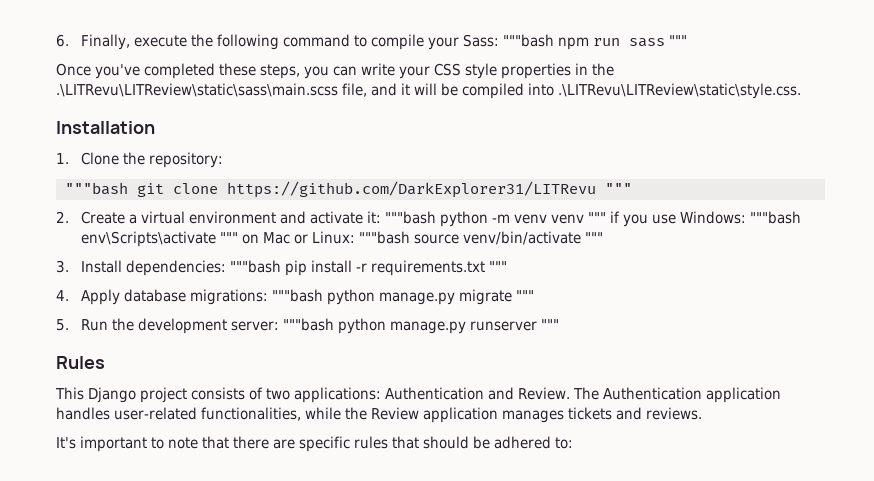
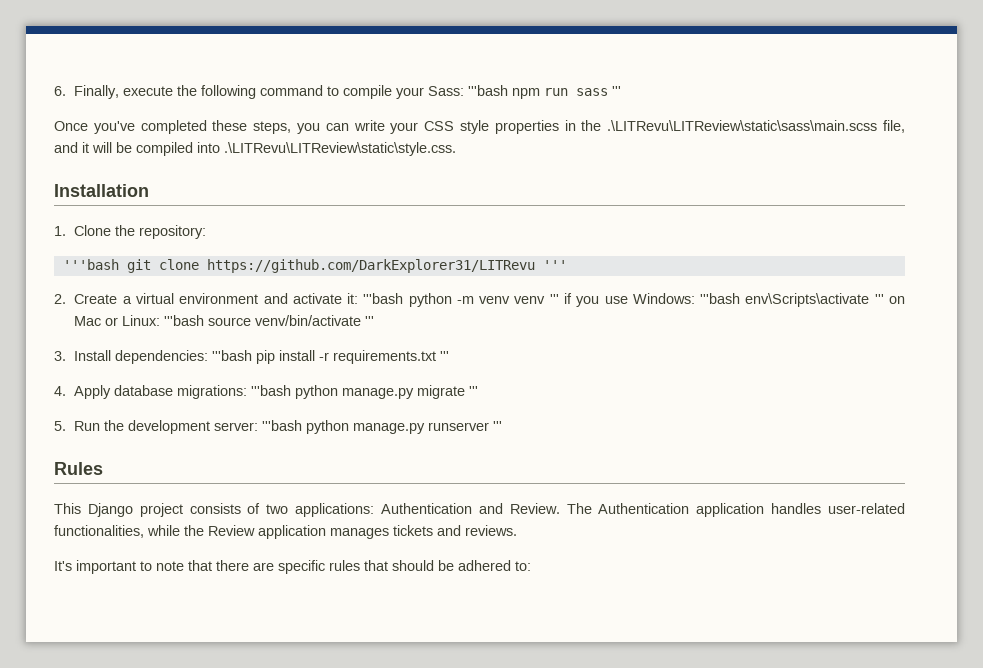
[502,34,554,47] """bash -> [468,85,509,96] '''bash
[668,35,687,46] """ -> [612,86,622,96] '''
[64,182,128,195] """bash -> [62,259,119,270] '''bash
[604,183,632,194] """ -> [542,260,567,270] '''
[384,211,436,224] """bash -> [363,293,404,304] '''bash
[587,212,606,223] """ -> [549,294,559,304] '''
[749,211,801,224] [80,231,238,247] """bash env\Scripts\activate """ -> [700,293,884,307] '''bash env\Scripts\activate '''
[358,231,410,244] """bash -> [164,315,205,326] '''bash
[584,232,603,243] """ -> [365,316,375,326] '''
[229,260,281,273] """bash -> [212,350,253,361] '''bash
[488,261,507,272] """ -> [440,351,450,361] '''
[271,289,323,302] """bash -> [251,385,292,396] '''bash
[515,290,534,301] """ -> [469,386,479,396] '''
[282,318,334,331] """bash -> [262,420,303,431] '''bash
[540,319,559,330] """ -> [493,421,503,431] '''

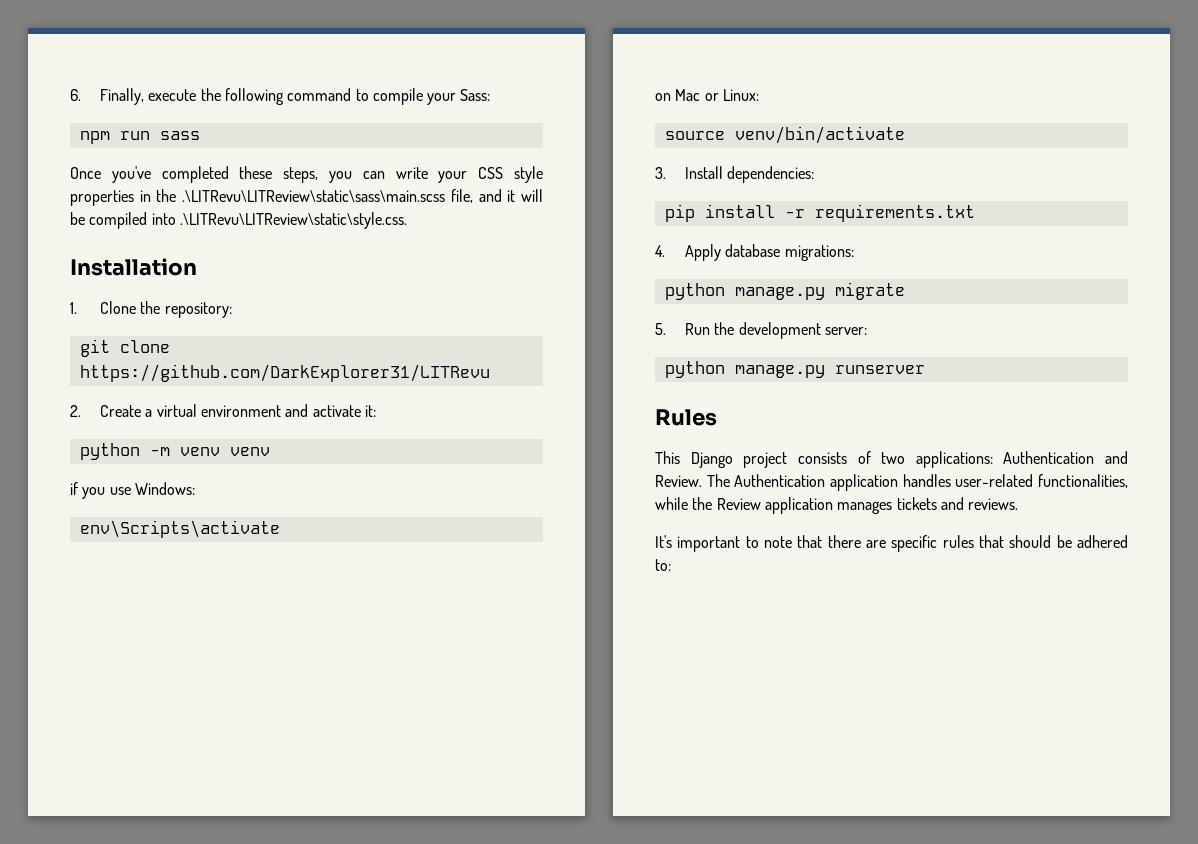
[468,85,509,96] '''bash -> (491, 95) //
[612,86,622,96] ''' -> (200, 135) none
[62,259,119,270] '''bash -> (232, 310) none
[542,260,567,270] ''' -> (490, 373) none
[363,293,404,304] '''bash -> (376, 411) //
[549,294,559,304] ''' -> (270, 451) //
[700,293,741,304] '''bash -> (195, 488) //
[874,294,884,304] ''' -> (280, 529) //
[164,315,205,326] '''bash -> (759, 95) //
[365,316,375,326] ''' -> (905, 135) none
[212,350,253,361] '''bash -> (815, 174) //
[440,351,450,361] ''' -> (975, 213) none
[251,385,292,396] '''bash -> (854, 253) //
[469,386,479,396] ''' -> (905, 291) none
[262,420,303,431] '''bash -> (867, 331) //
[493,421,503,431] ''' -> (925, 369) none

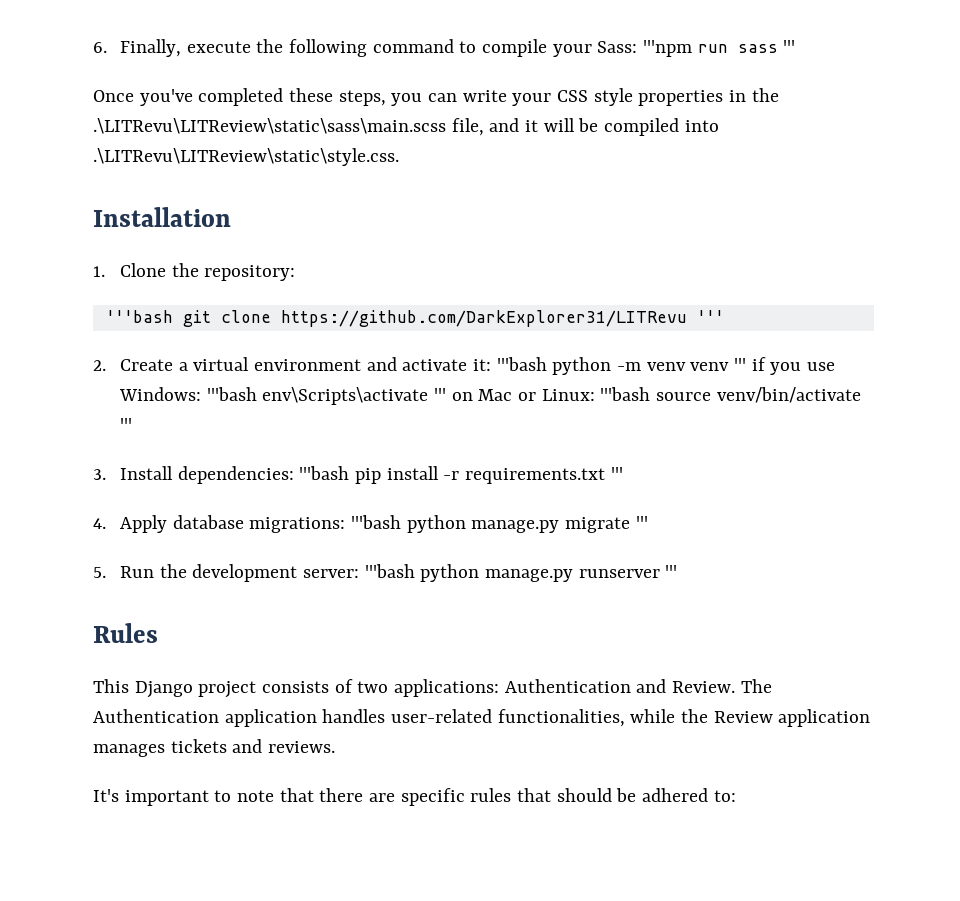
[79,131,110,144] // npm -> [642,40,692,57] '''npm
(200, 135) none -> [783,40,796,53] '''
(232, 310) none -> [105,310,173,323] '''bash
(490, 373) none -> [696,310,724,323] '''
(376, 411) // -> [496,357,547,371] '''bash
(270, 451) // -> [733,358,746,371] '''
(195, 488) // -> [206,387,257,401] '''bash
(280, 529) // -> [433,388,446,401] '''
(759, 95) // -> [600,387,651,401] '''bash
(905, 135) none -> [119,418,132,431] '''
(815, 174) // -> [299,466,350,480] '''bash
(975, 213) none -> [610,467,623,480] '''
(854, 253) // -> [350,515,401,529] '''bash
(905, 291) none -> [635,516,648,529] '''
(867, 331) // -> [364,564,415,578] '''bash
(925, 369) none -> [665,565,678,578] '''

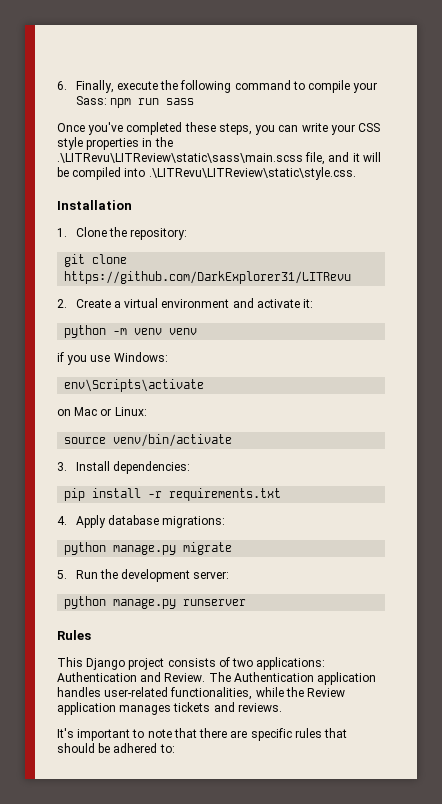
[642,40,692,57] '''npm -> [109,98,131,108] npm
[783,40,796,53] ''' -> (194, 101) none
[105,310,173,323] '''bash -> (188, 234) none
[696,310,724,323] ''' -> (352, 277) none
[496,357,547,371] '''bash -> (314, 303) //
[733,358,746,371] ''' -> (198, 331) //
[206,387,257,401] '''bash -> (168, 357) //
[433,388,446,401] ''' -> (205, 385) //
[600,387,651,401] '''bash -> (147, 411) //
[119,418,132,431] ''' -> (233, 440) none
[299,466,350,480] '''bash -> (190, 467) //
[610,467,623,480] ''' -> (282, 494) none
[350,515,401,529] '''bash -> (226, 522) //
[635,516,648,529] ''' -> (233, 548) none
[364,564,415,578] '''bash -> (230, 575) //
[665,565,678,578] ''' -> (247, 602) none

